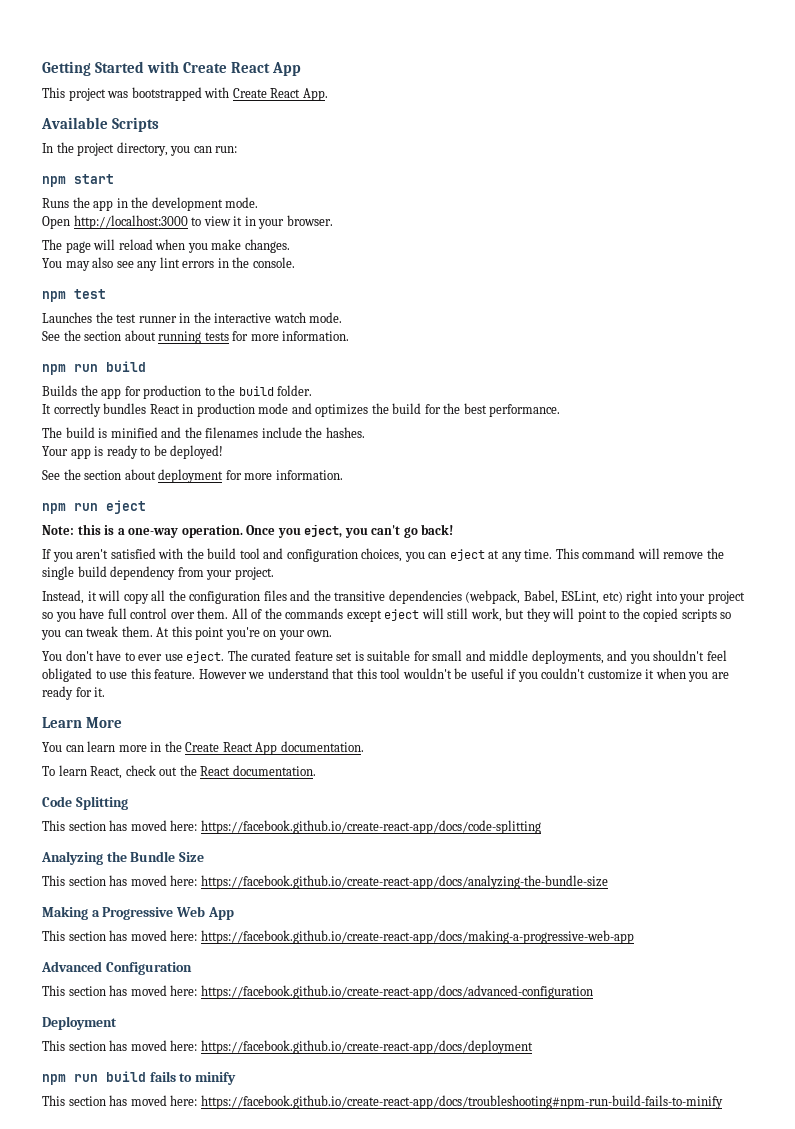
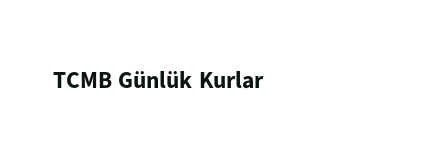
[42,61,302,76] [42,87,328,101] [41,117,159,132] [42,142,238,156] [42,174,114,187] [42,197,259,211] [42,215,333,229] [42,239,290,253] [42,257,295,271] [42,289,106,302] [42,312,343,323] [42,330,350,344] [42,361,146,375] [42,385,313,399] [42,403,561,417] [42,427,365,438] [42,445,224,459] [42,469,343,483] [42,500,146,514] [42,524,454,538] [42,548,724,562] [42,566,274,580] [42,590,745,604] [42,608,732,622] [41,626,333,640] [42,650,727,664] [42,668,729,682] [42,686,106,700] [42,717,122,728] [42,741,364,755] [42,765,316,779] [42,796,128,810] [42,820,541,834] [41,851,204,865] [42,875,608,889] [42,906,234,920] [42,930,634,944] [41,961,192,975] [42,985,593,999] [42,1016,117,1030] [42,1040,533,1054] [42,1071,236,1085] [42,1095,723,1109] Getting Started with Create React App // This project was bootstrapped with Create React App. // Available Scripts // In the project directory, you can run: // npm start // Runs the app in the development mode. // Open http://localhost:3000 to view it in your browser. // The page will reload when you make changes. // You may also see any lint errors in the console. // npm test // Launches the test runner in the interactive watch mode. // See the section about running tests for more information. // npm run build // Builds the app for production to the build folder. // It correctly bundles React in production mode and optimizes the build for the best performance. // The build is minified and the filenames include the hashes. // Your app is ready to be deployed! // See the section about deployment for more information. // npm run eject // Note: this is a one-way operation. Once you eject, you can't go back! // If you aren't satisfied with the build tool and configuration choices, you can eject at any time. This command will remove the single build dependency from your project. // Instead, it will copy all the configuration files and the transitive dependencies (webpack, Babel, ESLint, etc) right into your project so you have full control over them. All of the commands except eject will still work, but they will point to the copied scripts so you can tweak them. At this point you're on your own. // You don't have to ever use eject. The curated feature set is suitable for small and middle deployments, and you shouldn't feel obligated to use this feature. However we understand that this tool wouldn't be useful if you couldn't customize it when you are ready for it. // Learn More // You can learn more in the Create React App documentation. // To learn React, check out the React documentation. // Code Splitting // This section has moved here: https://facebook.github.io/create-react-app/docs/code-splitting // Analyzing the Bundle Size // This section has moved here: https://facebook.github.io/create-react-app/docs/analyzing-the-bundle-size // Making a Progressive Web App // This section has moved here: https://facebook.github.io/create-react-app/docs/making-a-progressive-web-app // Advanced Configuration // This section has moved here: https://facebook.github.io/create-react-app/docs/advanced-configuration // Deployment // This section has moved here: https://facebook.github.io/create-react-app/docs/deployment // npm run build fails to minify // This section has moved here: https://facebook.github.io/create-react-app/docs/troubleshooting#npm-run-build-fails-to-minify -> [53,71,264,89] TCMB Günlük Kurlar

